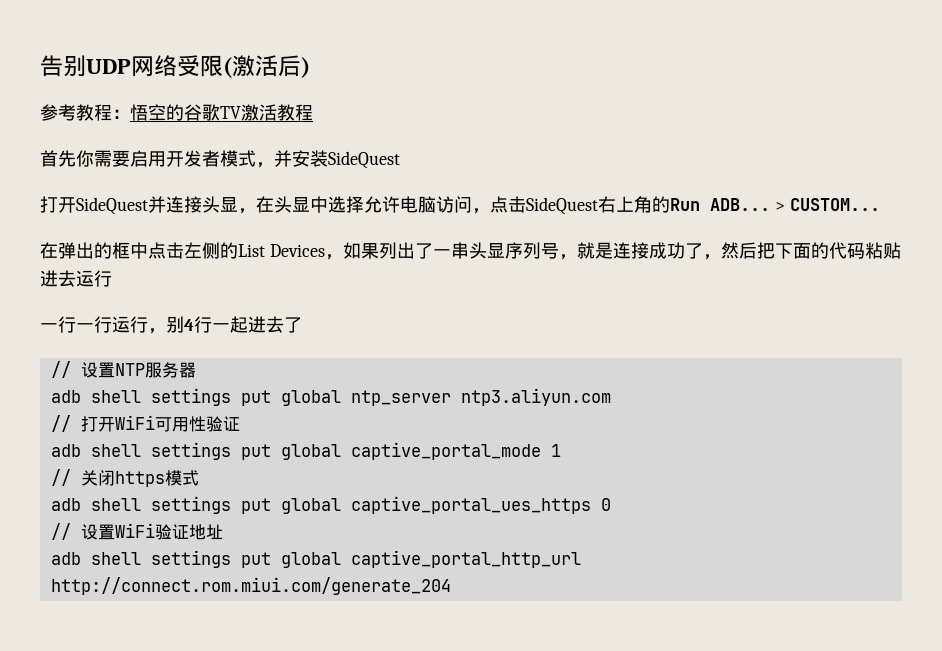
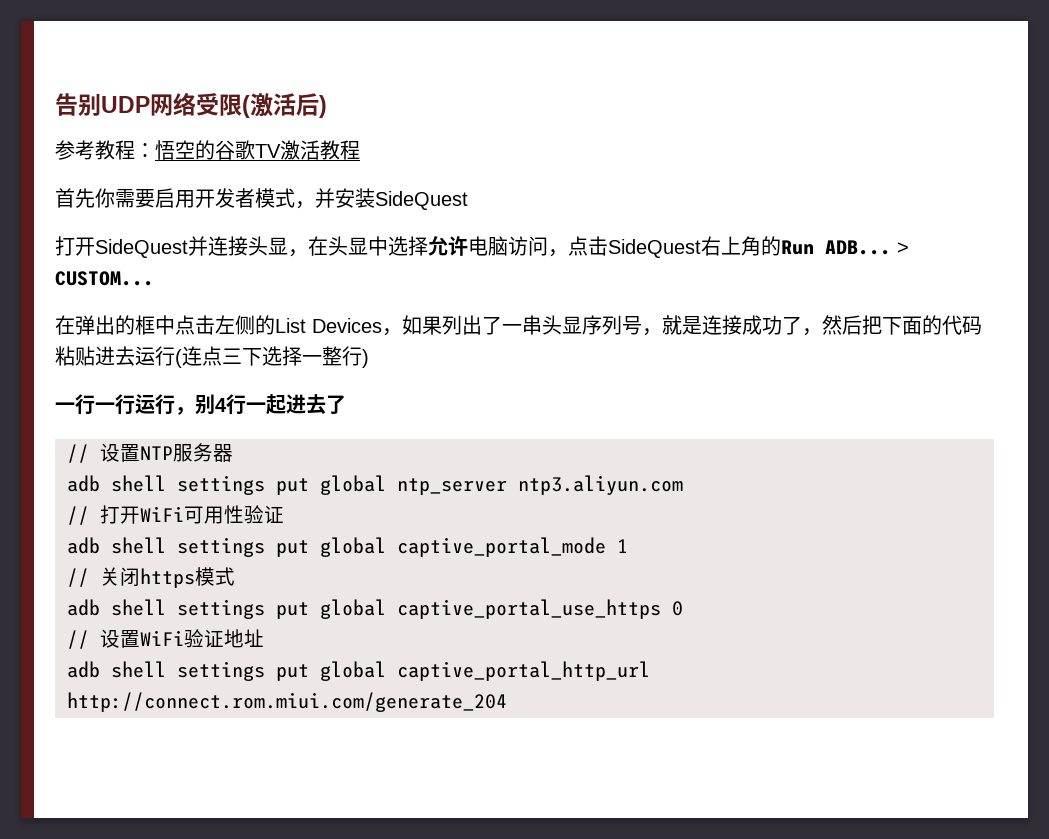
(112, 278) none -> [175,346,369,368] (连点三下选择一整行)
[350,496,591,514] captive_portal_ues_https -> [397,599,661,619] captive_portal_use_https

